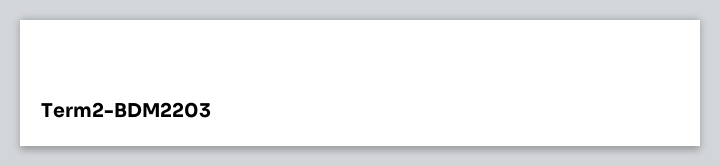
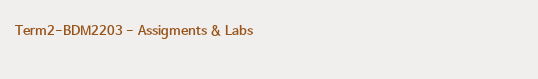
(211, 110) none -> [126,25,254,39] - Assigments & Labs

